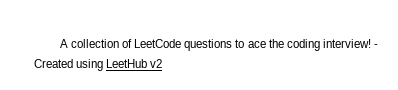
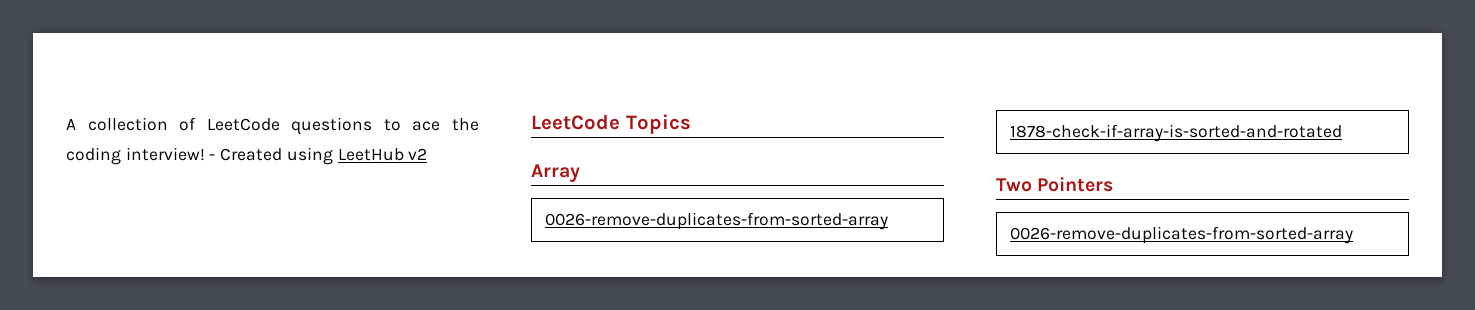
(163, 63) none -> [531,114,691,134] [531,164,580,182] [544,212,888,230] [1009,124,1342,142] [996,177,1114,192] [1009,226,1353,244] // LeetCode Topics // Array // 0026-remove-duplicates-from-sorted-array // 1878-check-if-array-is-sorted-and-rotated // Two Pointers // 0026-remove-duplicates-from-sorted-array

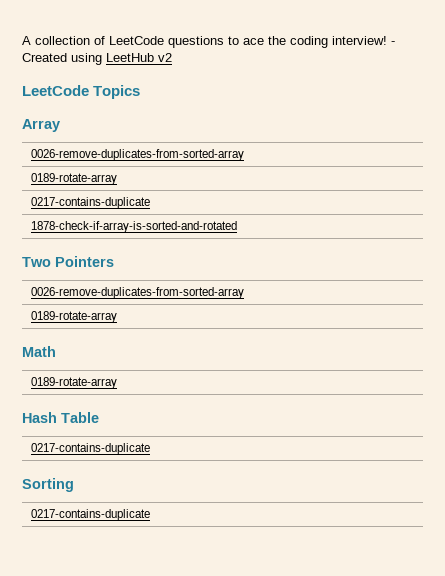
(888, 221) none -> [30,173,117,185] [30,197,150,209] // 0189-rotate-array // 0217-contains-duplicate
(1353, 235) none -> [30,311,117,323] [22,346,56,357] [30,377,117,389] [22,412,99,423] [30,443,150,455] [22,478,74,492] [30,509,150,521] // 0189-rotate-array // Math // 0189-rotate-array // Hash Table // 0217-contains-duplicate // Sorting // 0217-contains-duplicate

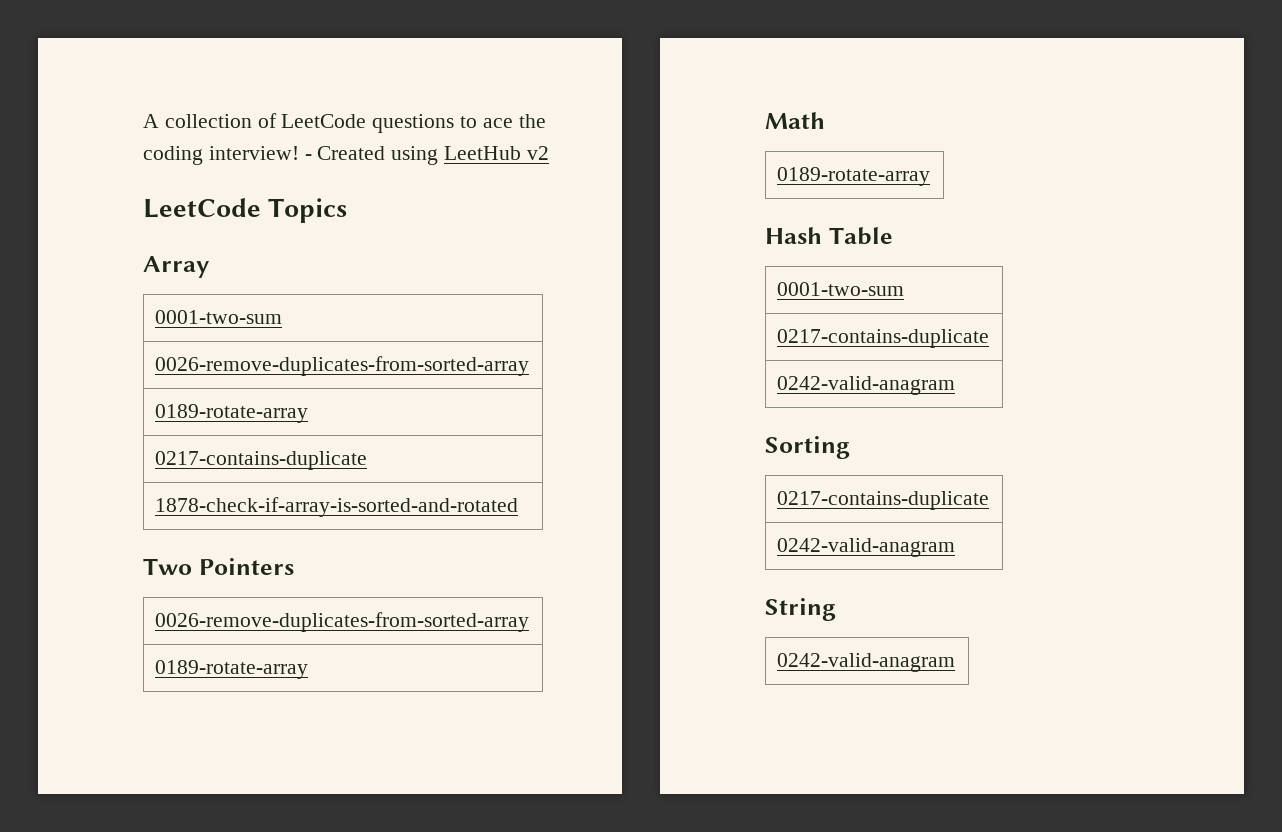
(60, 125) none -> [155,310,283,324] // 0001-two-sum
[30,443,150,455] // 0217-contains-duplicate -> [777,282,905,296] [777,329,990,348] [777,376,956,395] // 0001-two-sum // 0217-contains-duplicate // 0242-valid-anagram
(150, 515) none -> [777,538,956,557] [765,598,836,621] [777,653,956,672] // 0242-valid-anagram // String // 0242-valid-anagram

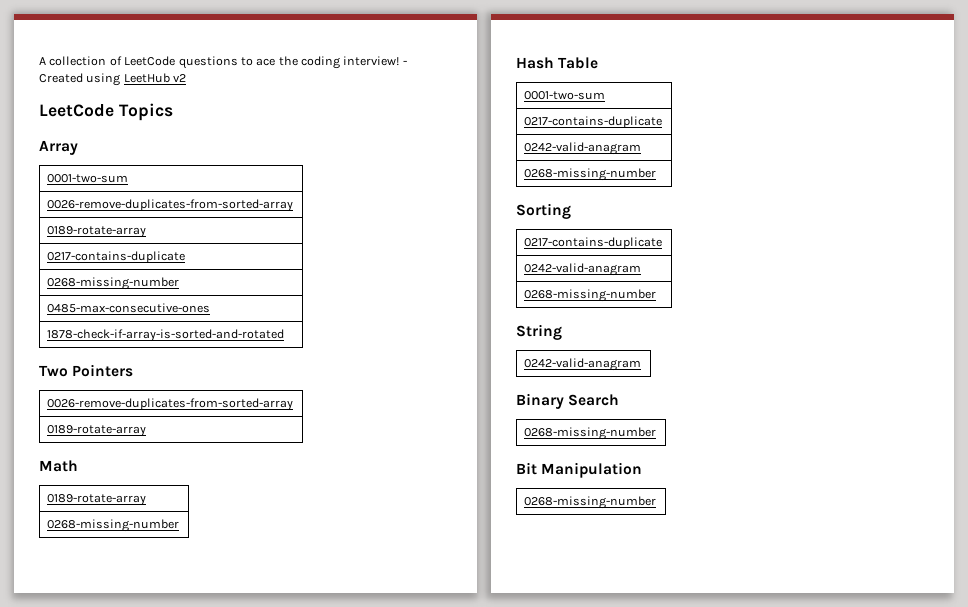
(368, 460) none -> [47,277,180,290] [47,303,211,313] // 0268-missing-number // 0485-max-consecutive-ones
(931, 176) none -> [47,519,180,532] // 0268-missing-number
(956, 385) none -> [524,168,657,181] // 0268-missing-number
(956, 547) none -> [524,289,657,302] // 0268-missing-number
(956, 662) none -> [516,393,620,409] [524,427,657,440] [516,462,643,478] [524,496,657,509] // Binary Search // 0268-missing-number // Bit Manipulation // 0268-missing-number

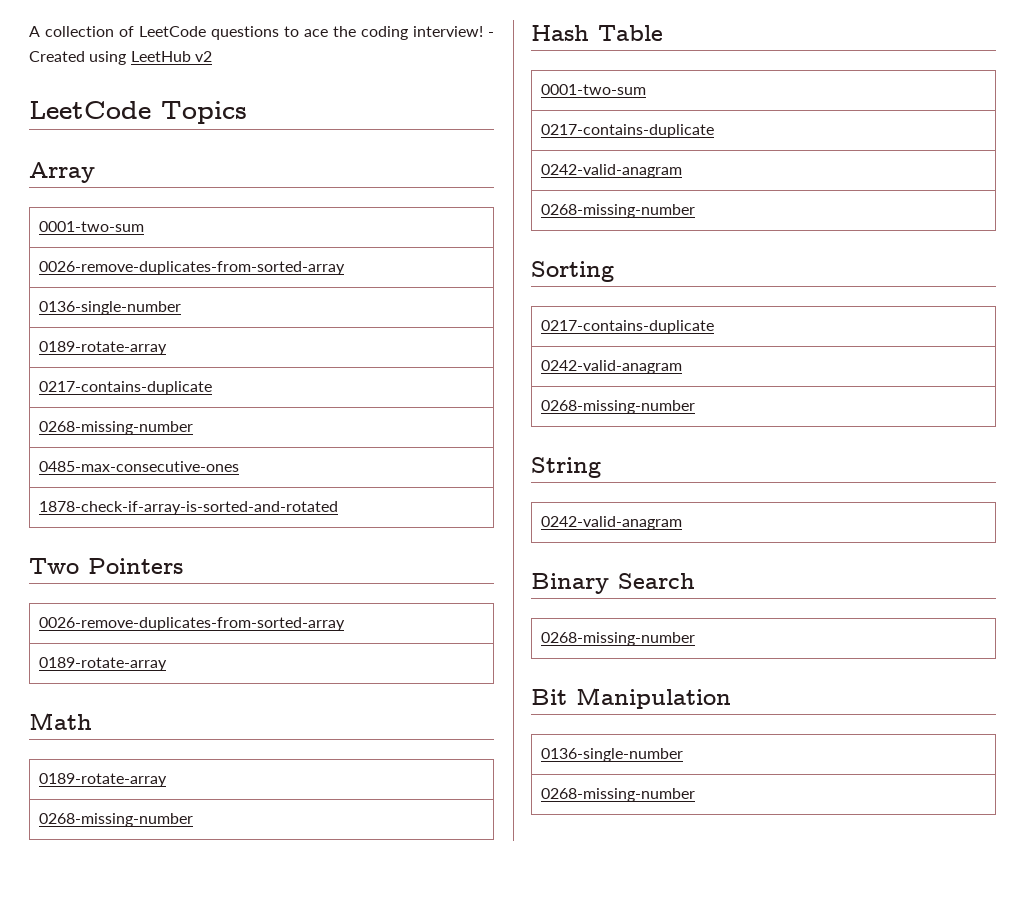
(294, 205) none -> [39,301,182,315] // 0136-single-number
(643, 470) none -> [541,748,684,762] // 0136-single-number

